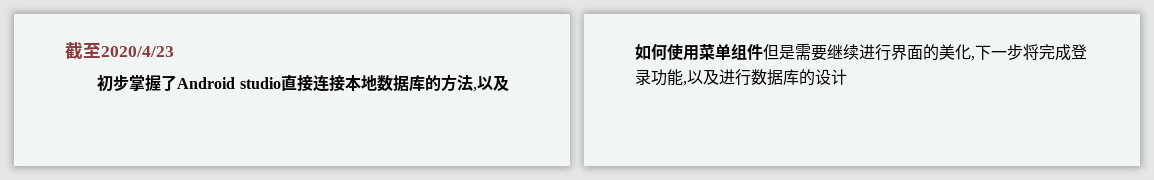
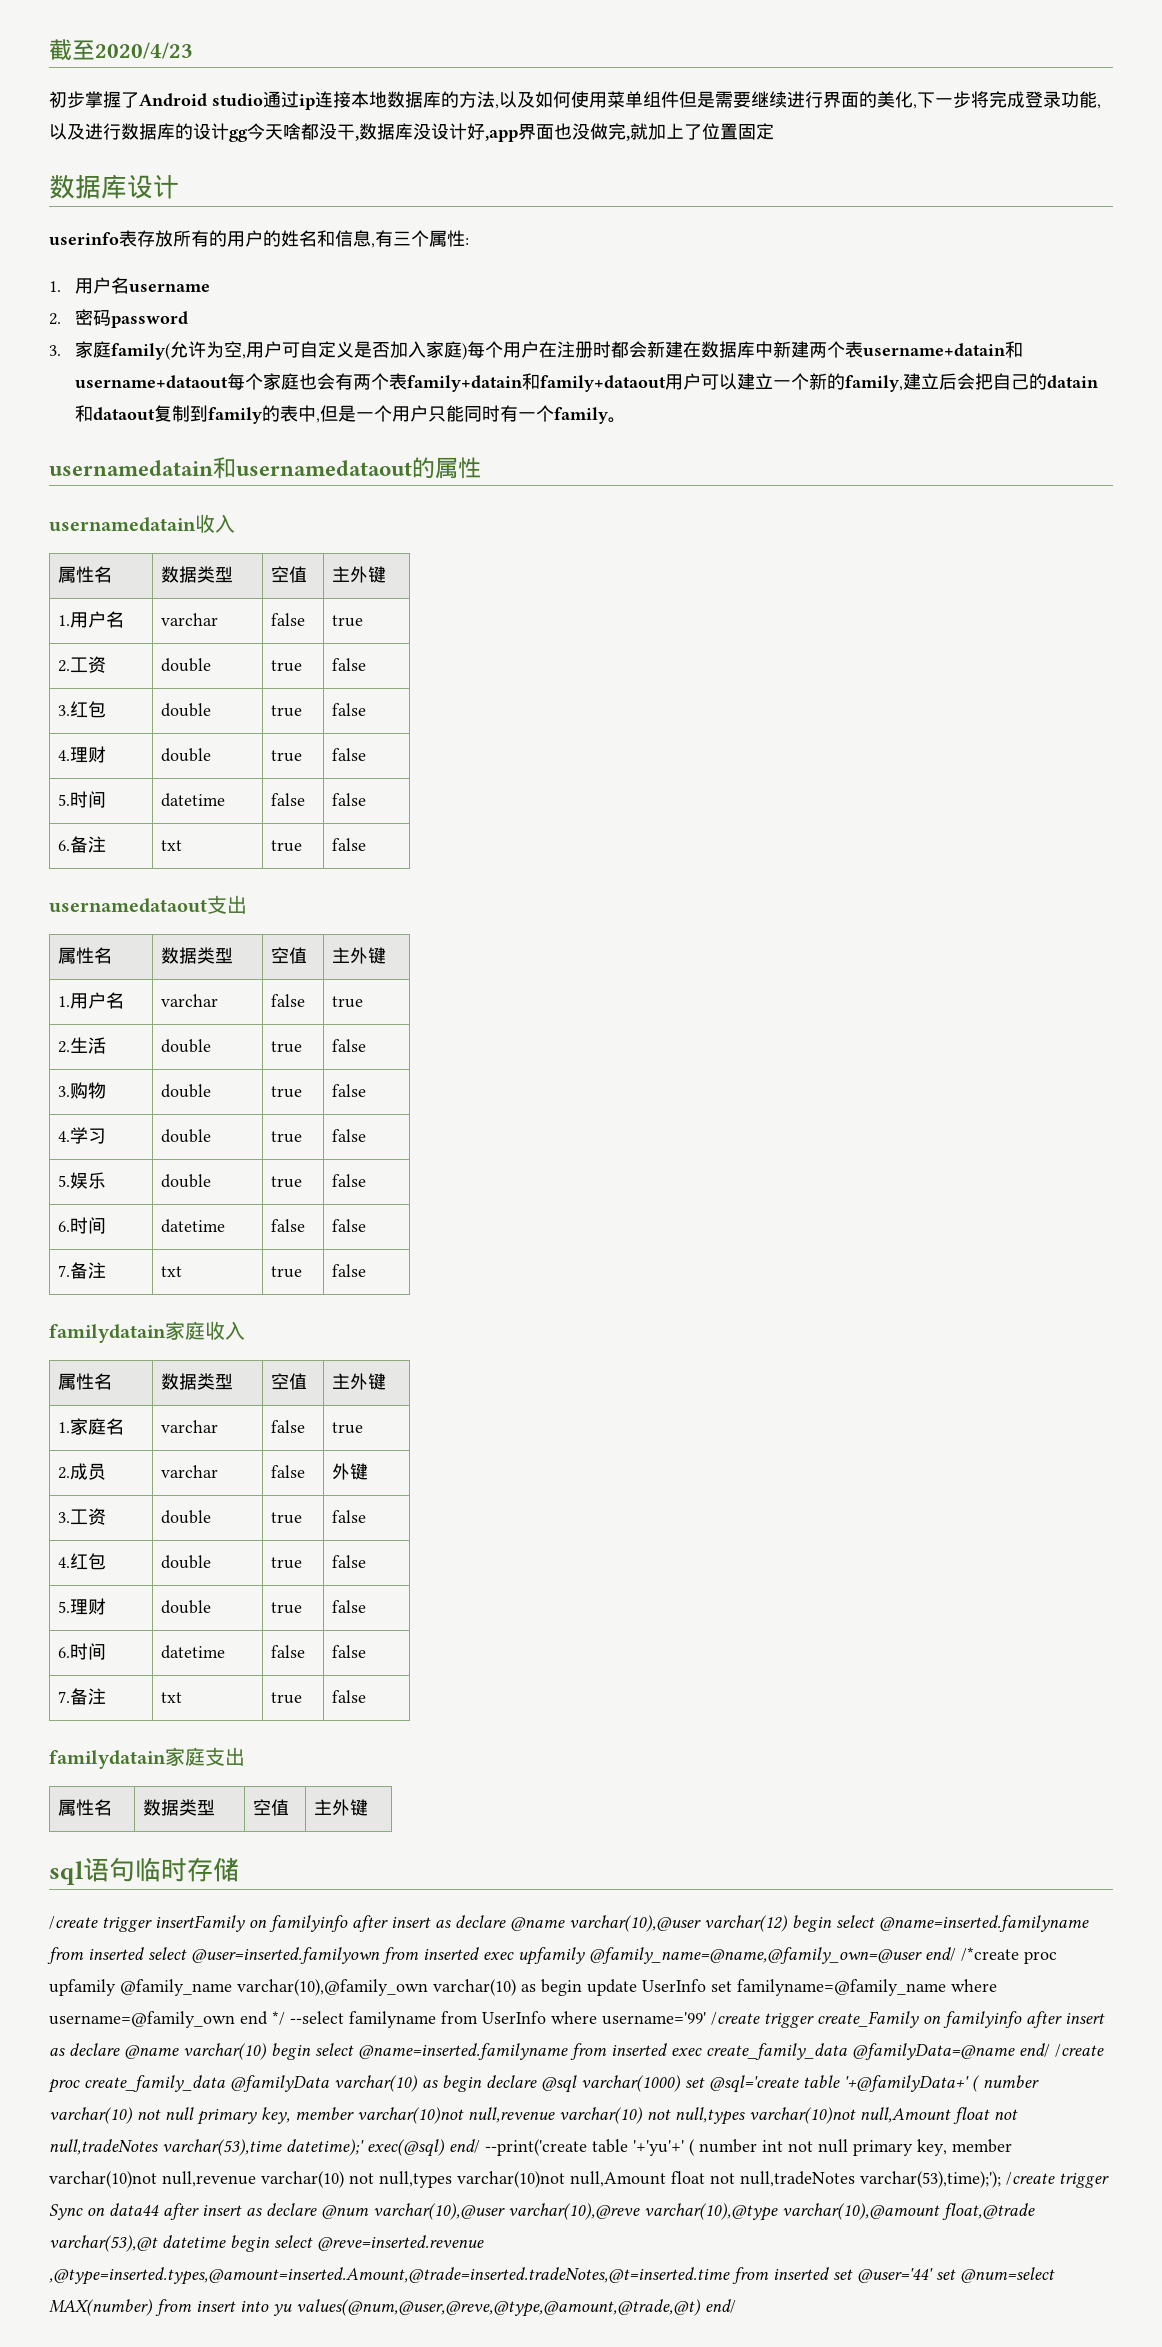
[280,74,313,91] 直接 -> [263,91,315,110] 通过ip
(847, 77) none -> [229,123,774,142] [49,174,179,199] [49,230,469,248] [49,277,210,294] [49,309,188,328] [49,341,1023,360] [74,373,1098,392] [74,405,626,424] [49,457,481,479] [49,514,235,533] [57,566,112,583] [160,566,233,583] [270,566,307,583] [331,566,386,583] [57,611,124,628] [160,613,218,626] [270,613,305,626] [331,615,363,627] [57,656,106,673] [160,658,211,672] [270,660,302,672] [331,658,366,671] [57,701,106,718] [160,703,211,717] [270,705,302,717] [331,703,366,716] [57,746,106,763] [160,748,211,762] [270,750,302,762] [331,748,366,761] [57,791,106,808] [160,793,225,807] [270,793,305,806] [331,793,366,806] [57,836,106,853] [160,840,182,851] [270,840,302,852] [331,838,366,851] [49,895,247,914] [57,947,112,964] [160,947,233,964] [270,947,307,964] [331,947,386,964] [57,992,124,1009] [160,994,218,1007] [270,994,305,1007] [331,996,363,1008] [57,1037,106,1054] [160,1039,211,1053] [270,1041,302,1053] [331,1039,366,1052] [57,1082,106,1099] [160,1084,211,1098] [270,1086,302,1098] [331,1084,366,1097] [57,1127,106,1144] [160,1129,211,1143] [270,1131,302,1143] [331,1129,366,1142] [57,1172,106,1189] [160,1174,211,1188] [270,1176,302,1188] [331,1174,366,1187] [57,1217,106,1234] [160,1219,225,1233] [270,1219,305,1232] [331,1219,366,1232] [57,1262,106,1279] [160,1266,182,1277] [270,1266,302,1278] [331,1264,366,1277] [49,1321,245,1343] [57,1373,112,1390] [160,1373,233,1390] [270,1373,307,1390] [331,1373,386,1390] [57,1418,124,1435] [160,1420,218,1433] [270,1420,305,1433] [331,1422,363,1434] [57,1463,106,1480] [160,1465,218,1478] [270,1465,305,1478] [331,1463,368,1480] [57,1508,106,1525] [160,1510,211,1524] [270,1512,302,1524] [331,1510,366,1523] [57,1553,106,1570] [160,1555,211,1569] [270,1557,302,1569] [331,1555,366,1568] [57,1598,106,1615] [160,1600,211,1614] [270,1602,302,1614] [331,1600,366,1613] [57,1643,106,1660] [160,1645,225,1659] [270,1645,305,1658] [331,1645,366,1658] [57,1688,106,1705] [160,1692,182,1703] [270,1692,302,1704] [331,1690,366,1703] [49,1747,245,1769] [57,1799,112,1816] [142,1799,215,1816] [252,1799,289,1816] [313,1799,368,1816] [49,1857,239,1885] [49,1915,1089,1932] [47,1947,1057,1965] [49,1979,997,1996] [49,2011,1105,2028] [49,2043,1104,2060] [48,2075,1039,2093] [49,2107,1018,2125] [49,2139,1012,2157] [49,2171,1109,2188] [49,2203,1035,2221] [49,2235,484,2252] [49,2267,1055,2285] [49,2299,736,2317] gg今天啥都没干,数据库没设计好,app界面也没做完,就加上了位置固定 // 数据库设计 // userinfo表存放所有的用户的姓名和信息,有三个属性: // 1.用户名username // 2.密码password // 3.家庭family(允许为空,用户可自定义是否加入家庭)每个用户在注册时都会新建在数据库中新建两个表username+datain和username+dataout每个家庭也会有两个表family+datain和family+dataout用户可以建立一个新的family,建立后会把自己的datain和dataout复制到family的表中,但是一个用户只能同时有一个family。 // usernamedatain和usernamedataout的属性 // usernamedatain收入 // 属性名 | 数据类型 | 空值 | 主外键 // 1.用户名 | varchar | false | true // 2.工资 | double | true | false // 3.红包 | double | true | false // 4.理财 | double | true | false // 5.时间 | datetime | false | false // 6.备注 | txt | true | false // usernamedataout支出 // 属性名 | 数据类型 | 空值 | 主外键 // 1.用户名 | varchar | false | true // 2.生活 | double | true | false // 3.购物 | double | true | false // 4.学习 | double | true | false // 5.娱乐 | double | true | false // 6.时间 | datetime | false | false // 7.备注 | txt | true | false // familydatain家庭收入 // 属性名 | 数据类型 | 空值 | 主外键 // 1.家庭名 | varchar | false | true // 2.成员 | varchar | false | 外键 // 3.工资 | double | true | false // 4.红包 | double | true | false // 5.理财 | double | true | false // 6.时间 | datetime | false | false // 7.备注 | txt | true | false // familydatain家庭支出 // 属性名 | 数据类型 | 空值 | 主外键 // sql语句临时存储 // /create trigger insertFamily on familyinfo after insert as declare @name varchar(10),@user varchar(12) begin select @name=inserted.familyname from inserted select @user=inserted.familyown from inserted exec upfamily @family_name=@name,@family_own=@user end/ /*create proc upfamily @family_name varchar(10),@family_own varchar(10) as begin update UserInfo set familyname=@family_name where username=@family_own end */ --select familyname from UserInfo where username='99' /create trigger create_Family on familyinfo after insert as declare @name varchar(10) begin select @name=inserted.familyname from inserted exec create_family_data @familyData=@name end/ /create proc create_family_data @familyData varchar(10) as begin declare @sql varchar(1000) set @sql='create table '+@familyData+' ( number varchar(10) not null primary key, member varchar(10)not null,revenue varchar(10) not null,types varchar(10)not null,Amount float not null,tradeNotes varchar(53),time datetime);' exec(@sql) end/ --print('create table '+'yu'+' ( number int not null primary key, member varchar(10)not null,revenue varchar(10) not null,types varchar(10)not null,Amount float not null,tradeNotes varchar(53),time);'); /create trigger Sync on data44 after insert as declare @num varchar(10),@user varchar(10),@reve varchar(10),@type varchar(10),@amount float,@trade varchar(53),@t datetime begin select @reve=inserted.revenue ,@type=inserted.types,@amount=inserted.Amount,@trade=inserted.tradeNotes,@t=inserted.time from inserted set @user='44' set @num=select MAX(number) from insert into yu values(@num,@user,@reve,@type,@amount,@trade,@t) end/

